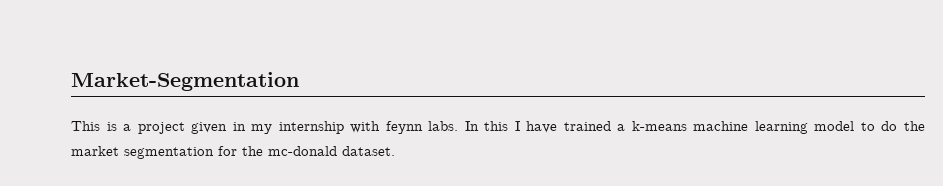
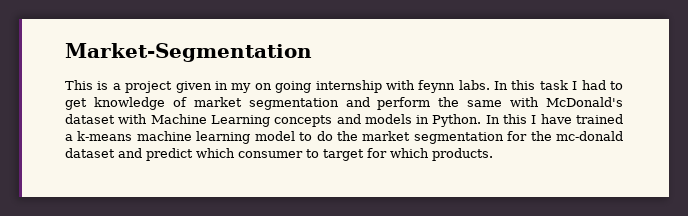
(273, 129) none -> [254,81,312,93] on going
(509, 126) none -> [539,80,624,90] [65,97,623,110] [65,114,528,127] task I had to get knowledge of market segmentation and perform the same with McDonald's dataset with Machine Learning concepts and models in Python. In this
[342,146,395,156] dataset. -> [65,148,493,161] dataset and predict which consumer to target for which products.

